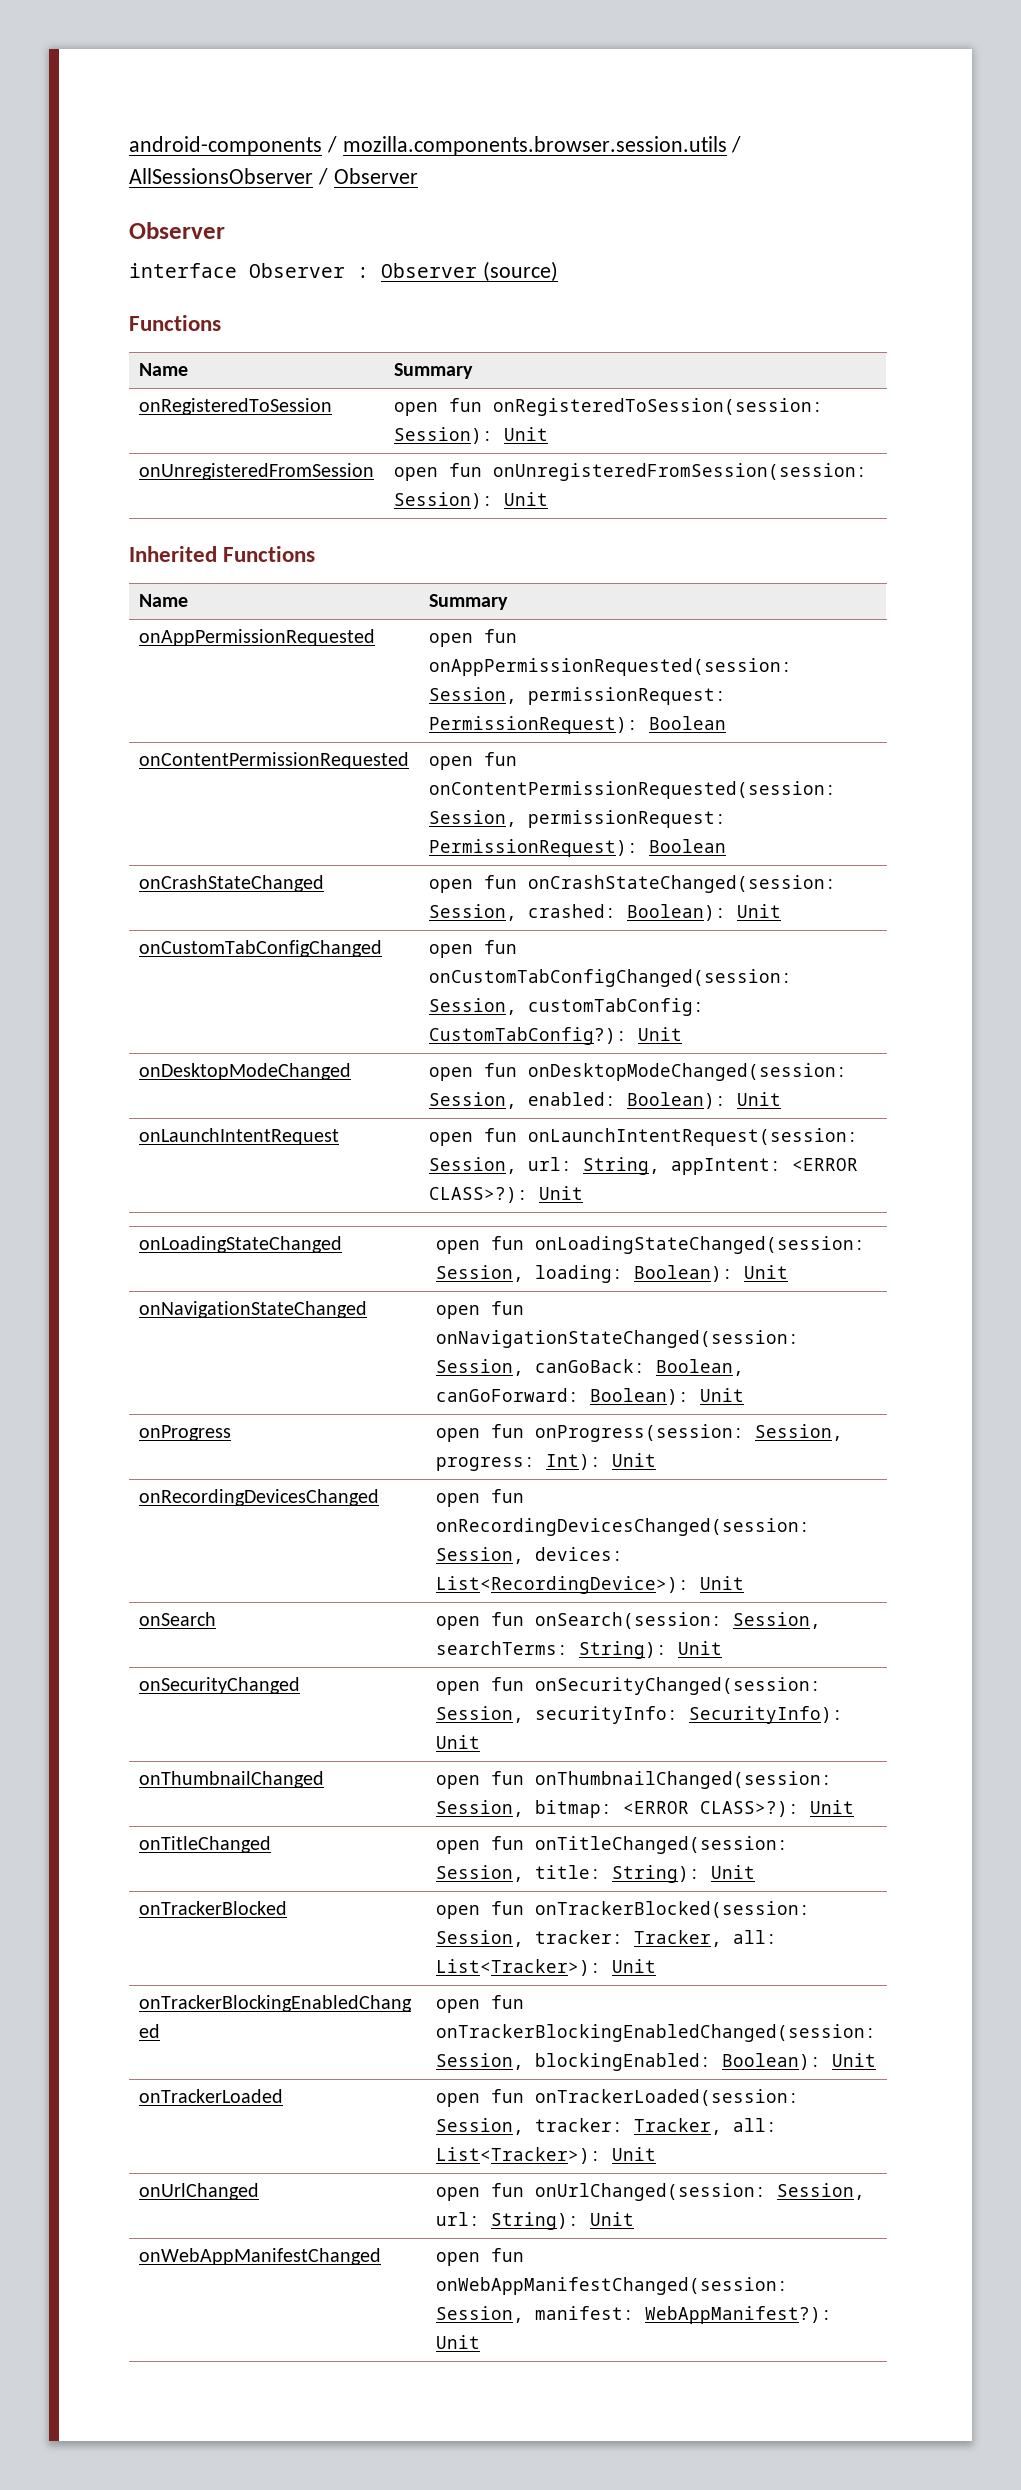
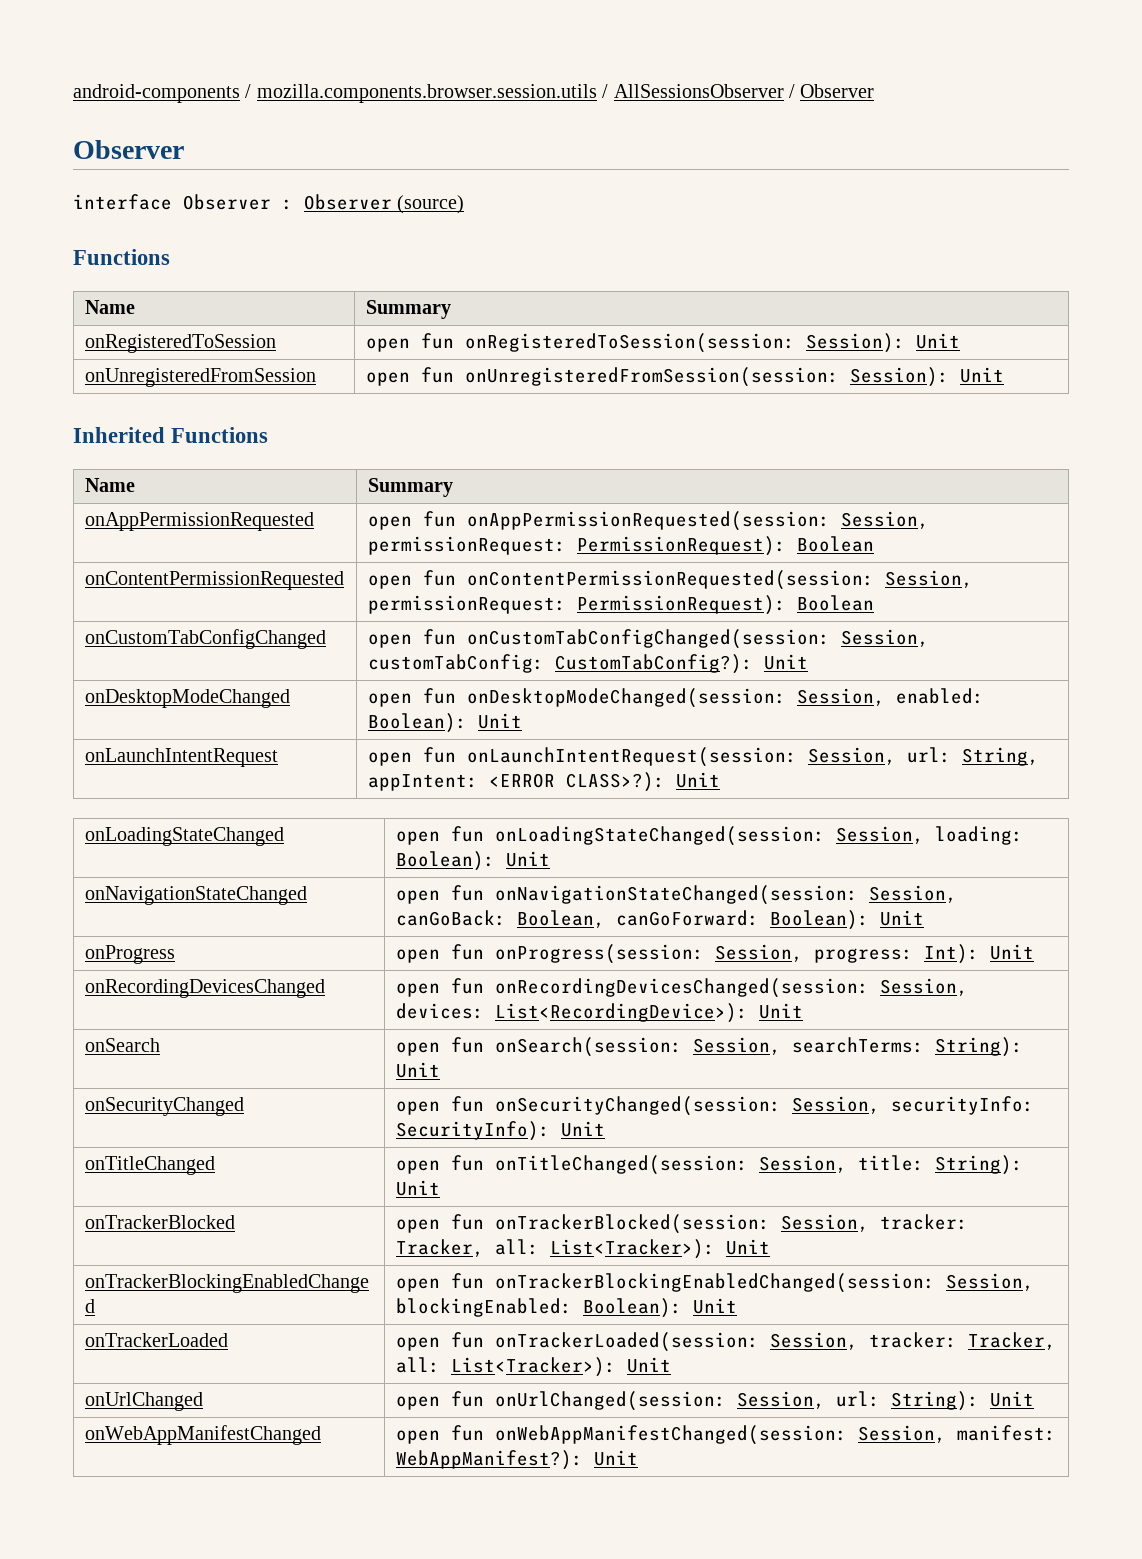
[138,875,324,892] [428,875,836,893] [428,904,781,921] // onCrashStateChanged | open fun onCrashStateChanged(session: Session, crashed: Boolean): Unit -> (874, 603) none
[138,1771,324,1788] [435,1771,832,1789] [435,1800,854,1818] // onThumbnailChanged | open fun onThumbnailChanged(session: Session, bitmap: <ERROR CLASS>?): Unit -> (605, 1129) none

